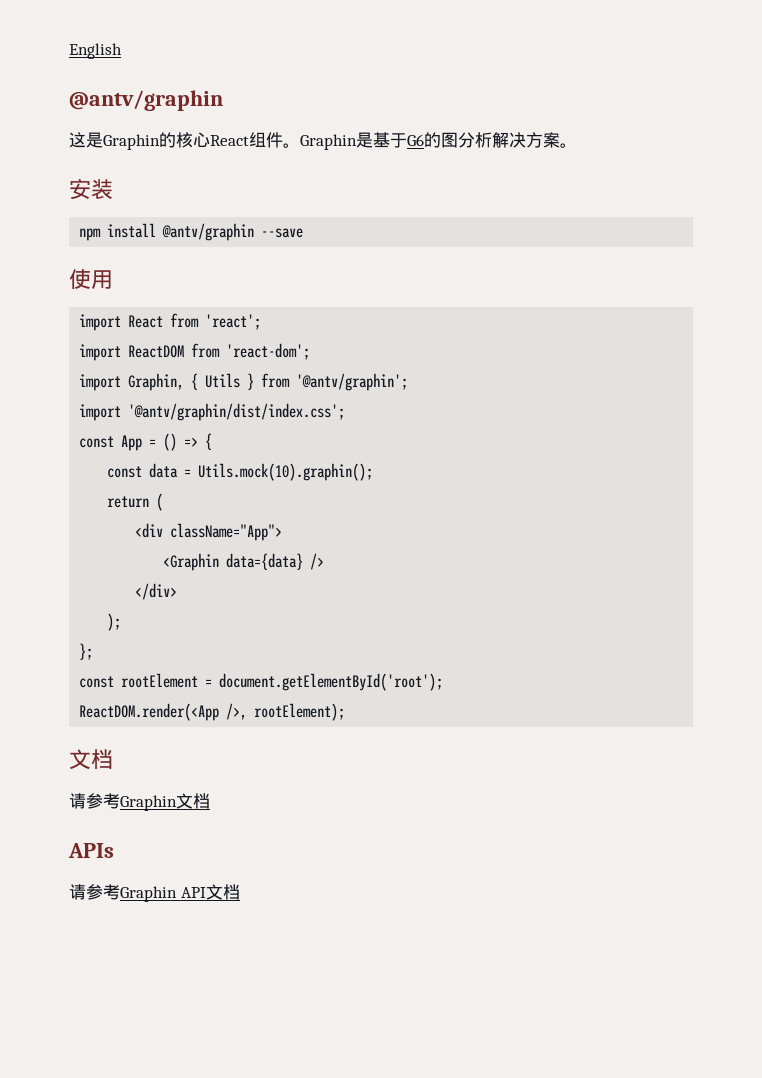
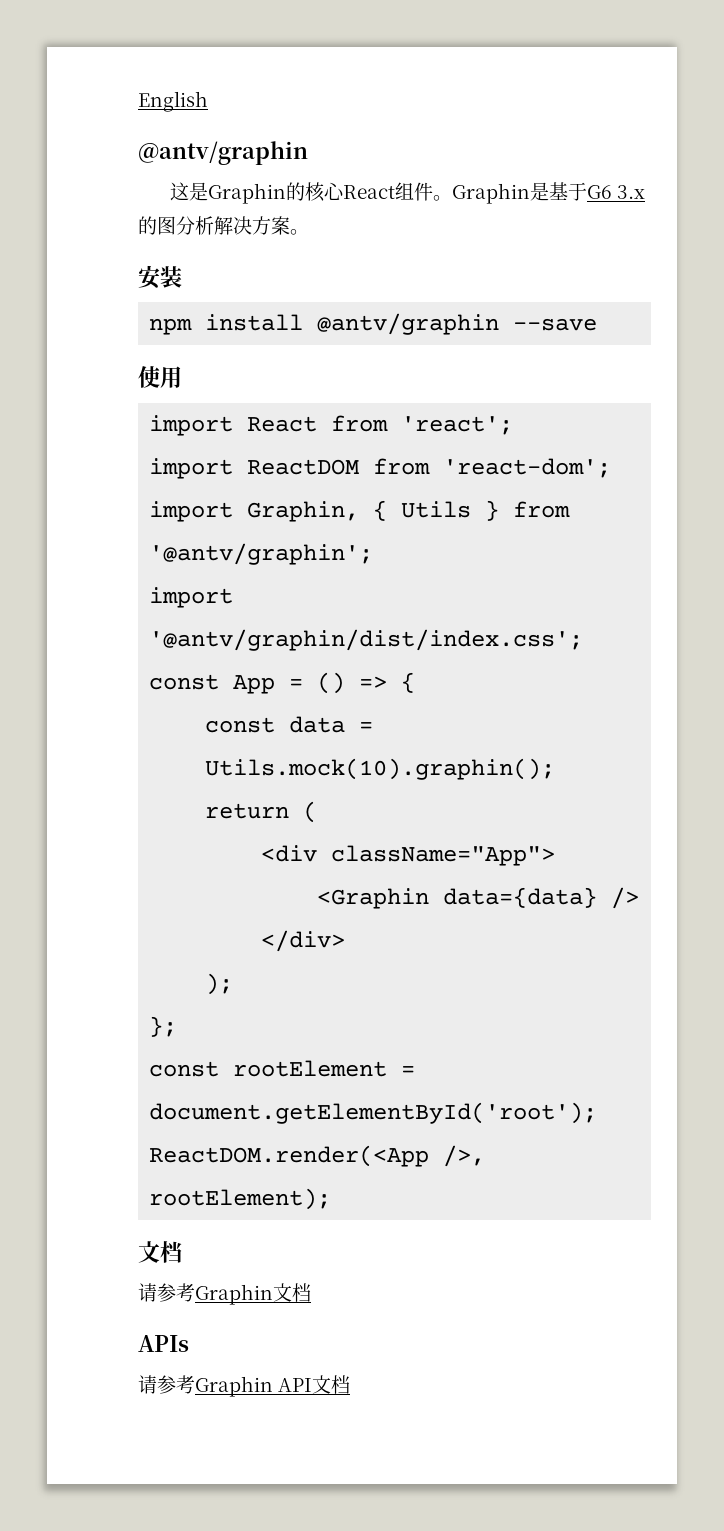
(424, 140) none -> [616,185,645,199] 3.x

